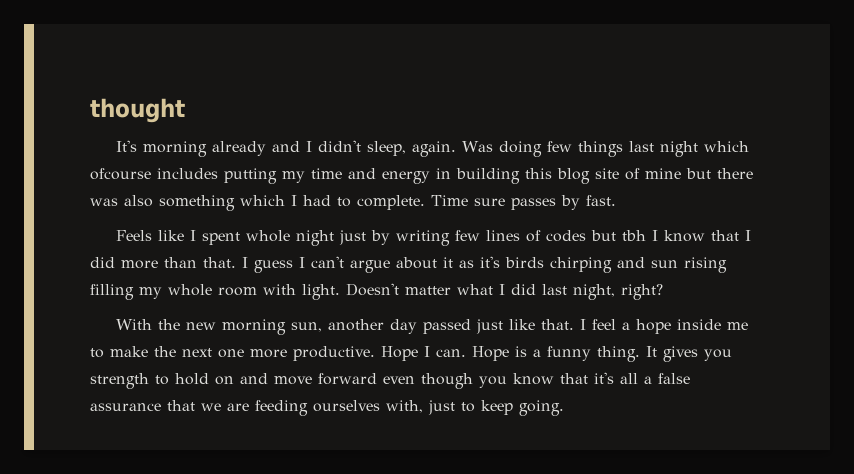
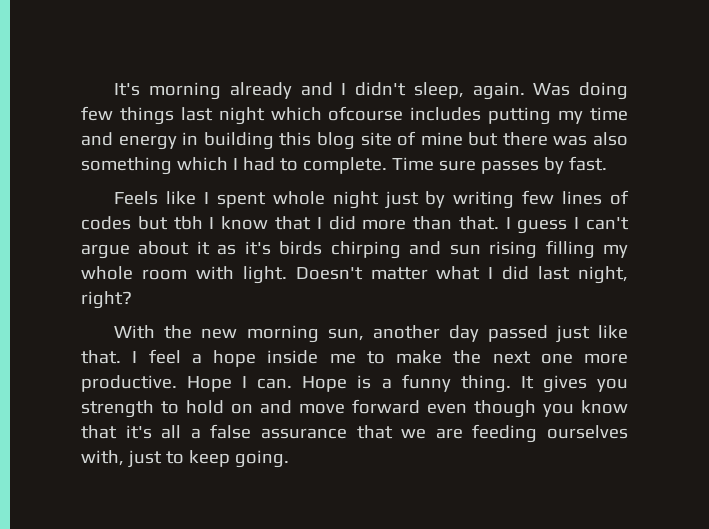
[90,98,185,123] thought // -> (114, 89) none

